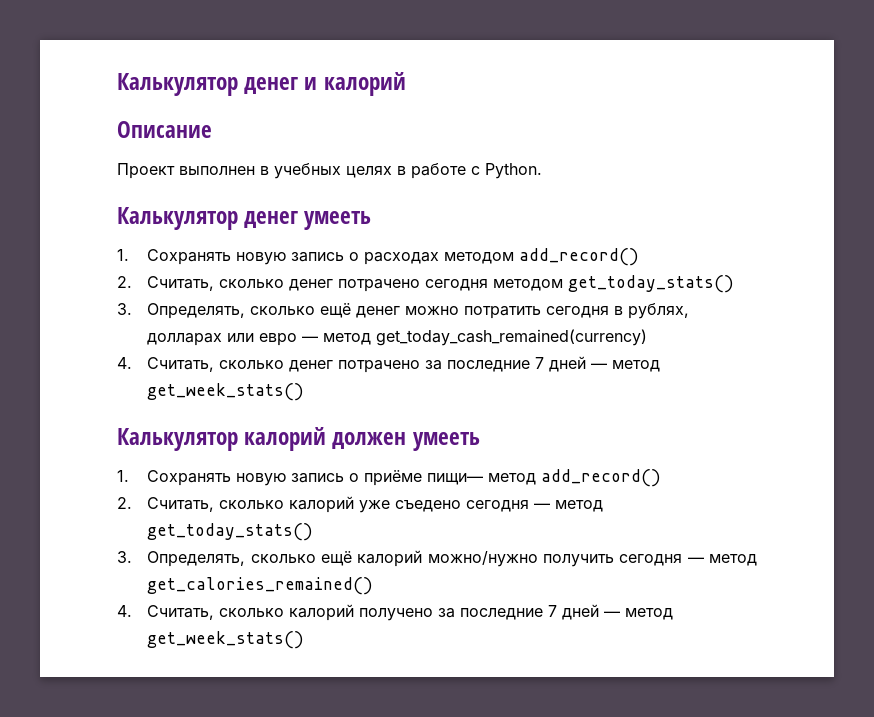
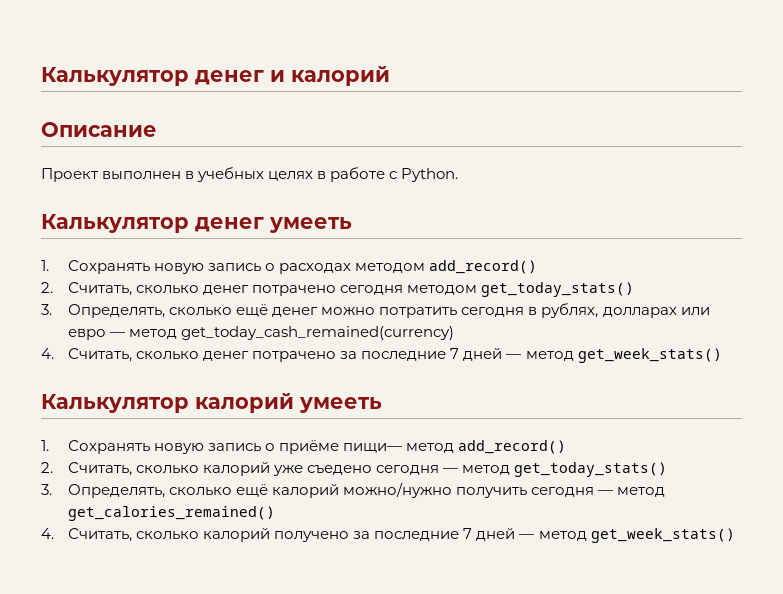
[332,432,407,449] должен -> (294, 403) none

